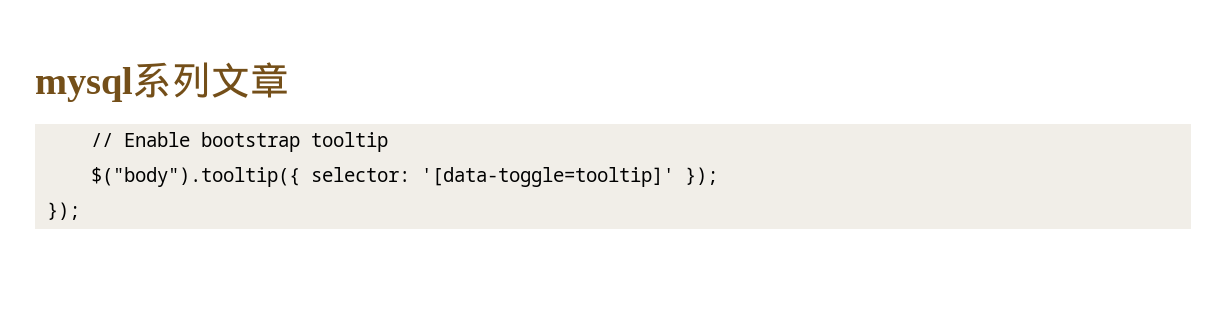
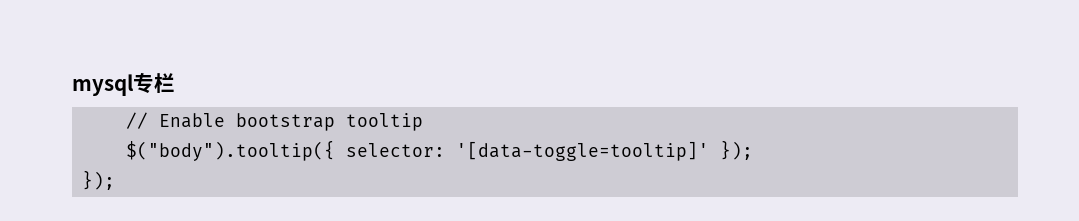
[133,62,289,98] 系列文章 -> [133,73,175,94] 专栏

